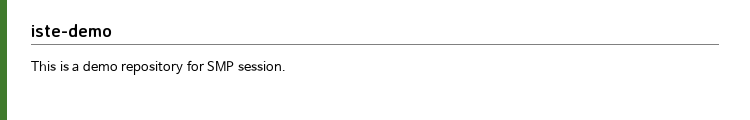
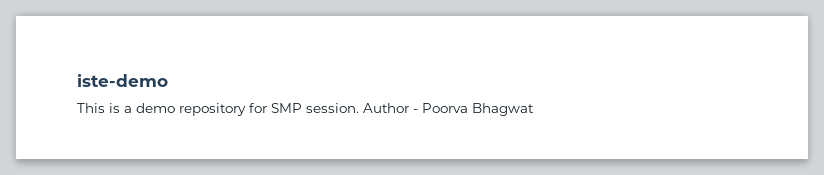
(286, 66) none -> [363,103,534,116] Author - Poorva Bhagwat

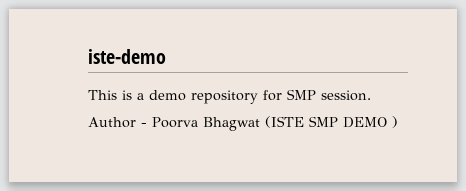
(359, 108) none -> (371, 95) //
(534, 109) none -> [265,116,398,128] (ISTE SMP DEMO )

